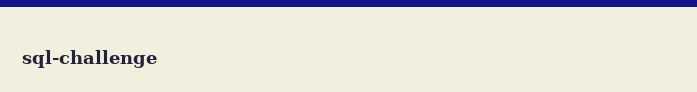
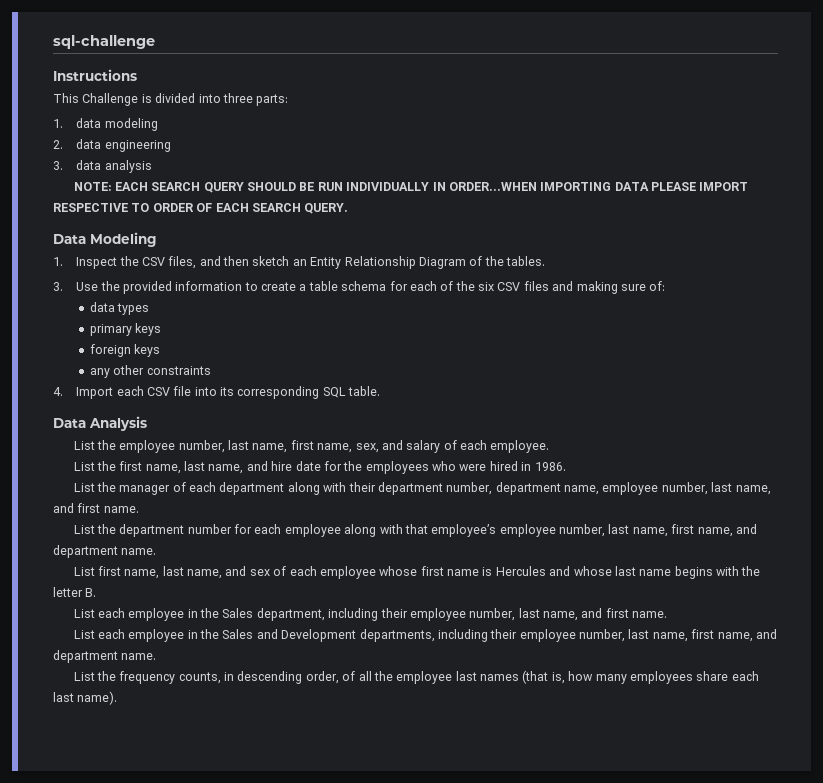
(157, 59) none -> [53,69,137,81] [53,93,289,106] [53,118,158,131] [53,139,171,152] [53,160,152,173] [73,182,749,193] [53,203,349,214] [53,232,156,247] [53,256,546,269] [53,281,666,294] [89,302,150,315] [89,323,162,336] [89,344,161,357] [89,365,211,378] [53,386,381,399] [53,416,147,431] [73,440,550,453] [73,461,566,474] [73,482,771,495] [53,503,139,513] [73,524,757,537] [53,545,157,558] [73,566,761,579] [53,587,97,597] [73,608,668,621] [73,629,777,642] [53,650,157,663] [73,670,759,684] [53,691,118,705] // Instructions // This Challenge is divided into three parts: // 1. data modeling // 2. data engineering // 3. data analysis // NOTE: EACH SEARCH QUERY SHOULD BE RUN INDIVIDUALLY IN ORDER...WHEN IMPORTING DATA PLEASE IMPORT RESPECTIVE TO ORDER OF EACH SEARCH QUERY. // Data Modeling // 1. Inspect the CSV files, and then sketch an Entity Relationship Diagram of the tables. // 3. Use the provided information to create a table schema for each of the six CSV files and making sure of: // data types // primary keys // foreign keys // any other constraints // 4. Import each CSV file into its corresponding SQL table. // Data Analysis // List the employee number, last name, first name, sex, and salary of each employee. // List the first name, last name, and hire date for the employees who were hired in 1986. // List the manager of each department along with their department number, department name, employee number, last name, and first name. // List the department number for each employee along with that employee’s employee number, last name, first name, and department name. // List first name, last name, and sex of each employee whose first name is Hercules and whose last name begins with the letter B. // List each employee in the Sales department, including their employee number, last name, and first name. // List each employee in the Sales and Development departments, including their employee number, last name, first name, and department name. // List the frequency counts, in descending order, of all the employee last names (that is, how many employees share each last name).

